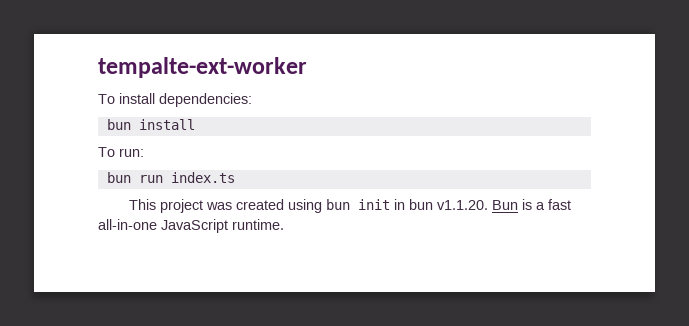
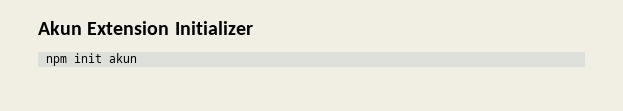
[98,57,307,78] [98,93,252,107] [106,119,195,130] [98,147,144,157] [106,172,235,183] [128,199,571,213] [98,219,284,233] tempalte-ext-worker // To install dependencies: // bun install // To run: // bun run index.ts // This project was created using bun init in bun v1.1.20. Bun is a fast all-in-one JavaScript runtime. -> [38,21,253,35] [45,53,137,66] Akun Extension Initializer // npm init akun

